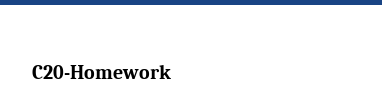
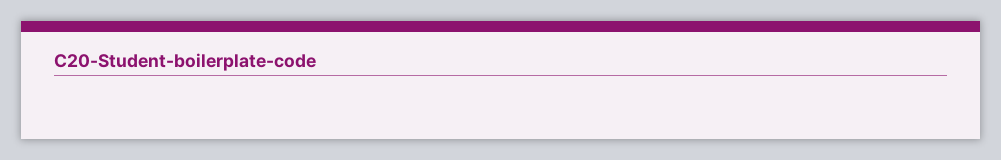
[32,64,171,79] C20-Homework -> [54,53,316,71] C20-Student-boilerplate-code

